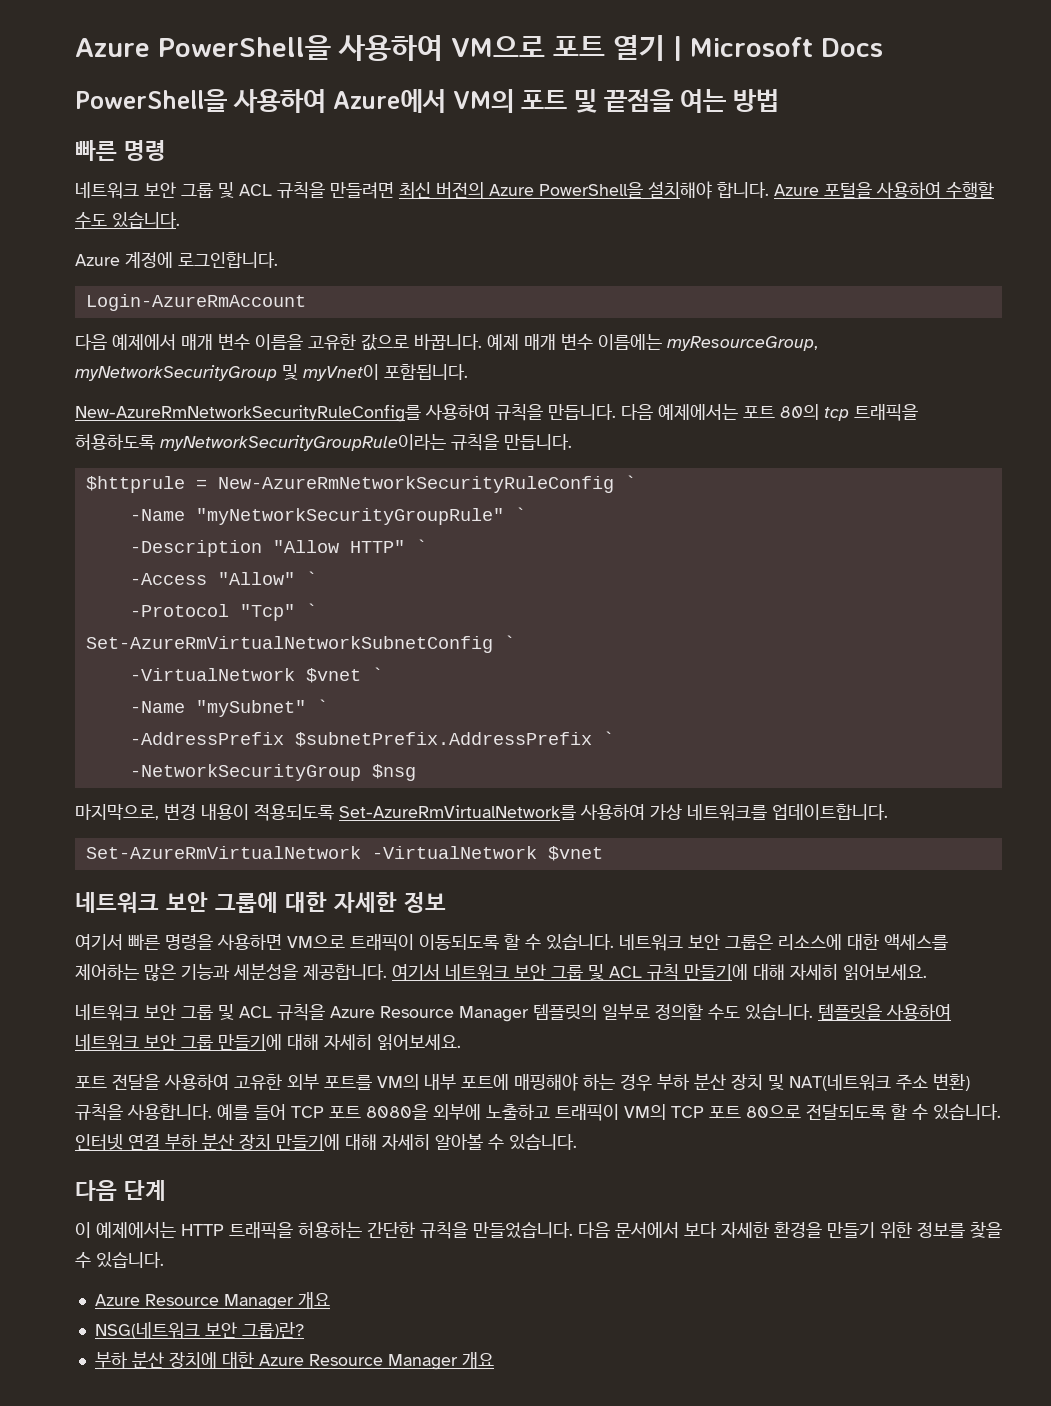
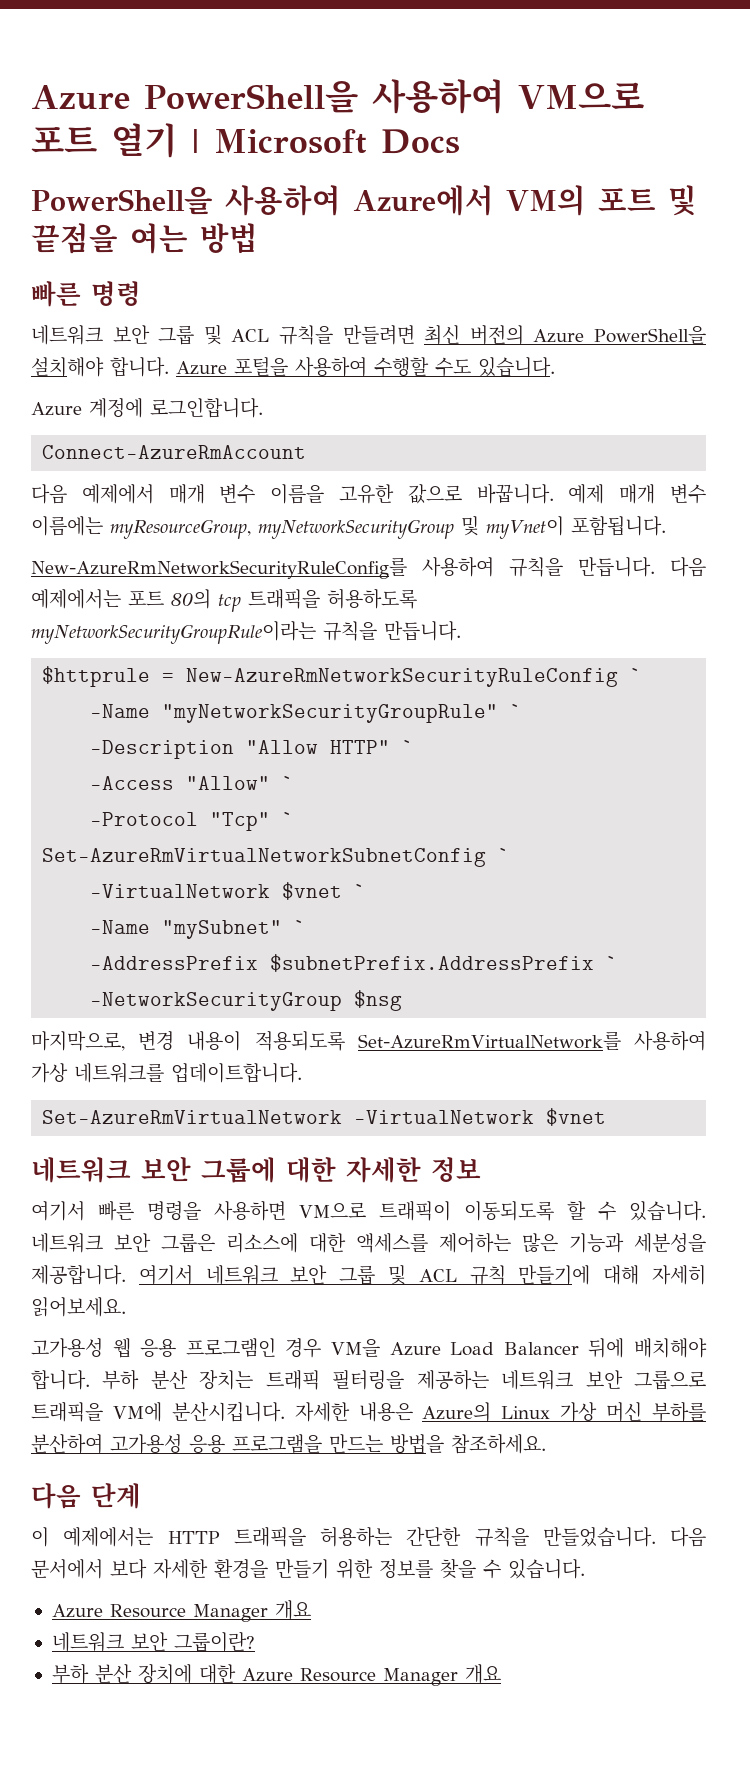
[85,294,306,311] Login-AzureRmAccount -> [42,445,307,459] Connect-AzureRmAccount
[75,1004,951,1022] [75,1034,461,1051] [75,1073,970,1091] [75,1104,1001,1121] [75,1133,577,1151] 네트워크 보안 그룹 및 ACL 규칙을 Azure Resource Manager 템플릿의 일부로 정의할 수도 있습니다. 템플릿을 사용하여 네트워크 보안 그룹 만들기에 대해 자세히 읽어보세요. // 포트 전달을 사용하여 고유한 외부 포트를 VM의 내부 포트에 매핑해야 하는 경우 부하 분산 장치 및 NAT(네트워크 주소 변환) 규칙을 사용합니다. 예를 들어 TCP 포트 8080을 외부에 노출하고 트래픽이 VM의 TCP 포트 80으로 전달되도록 할 수 있습니다. 인터넷 연결 부하 분산 장치 만들기에 대해 자세히 알아볼 수 있습니다. -> [31,1338,708,1358] [31,1369,707,1390] [31,1402,707,1422] [31,1434,546,1454] 고가용성 웹 응용 프로그램인 경우 VM을 Azure Load Balancer 뒤에 배치해야 합니다. 부하 분산 장치는 트래픽 필터링을 제공하는 네트워크 보안 그룹으로 트래픽을 VM에 분산시킵니다. 자세한 내용은 Azure의 Linux 가상 머신 부하를 분산하여 고가용성 응용 프로그램을 만드는 방법을 참조하세요.
[94,1322,304,1339] NSG(네트워크 보안 그룹)란? -> [51,1632,255,1652] 네트워크 보안 그룹이란?

